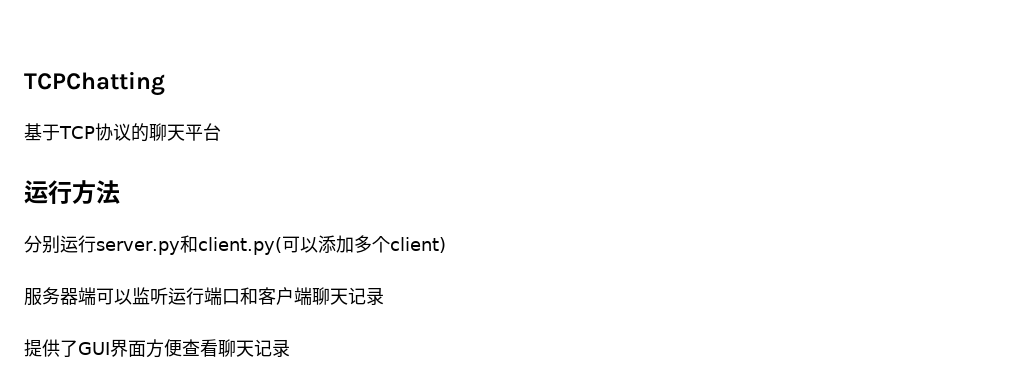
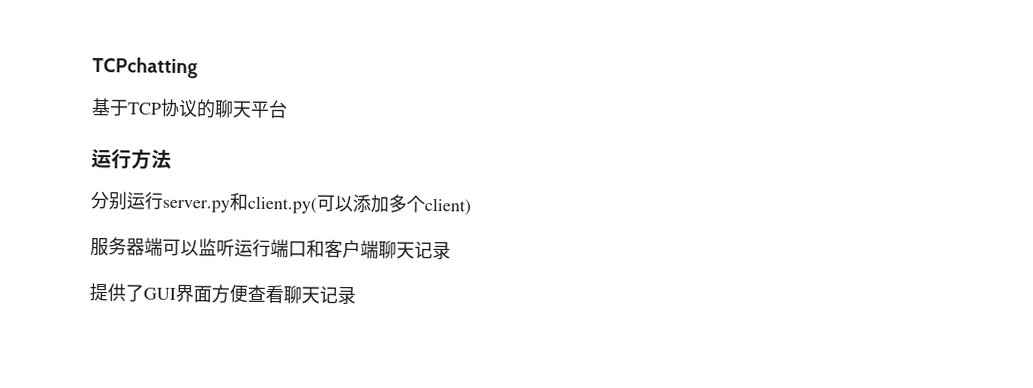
[24,71,165,96] TCPChatting -> [92,56,198,79] TCPchatting

